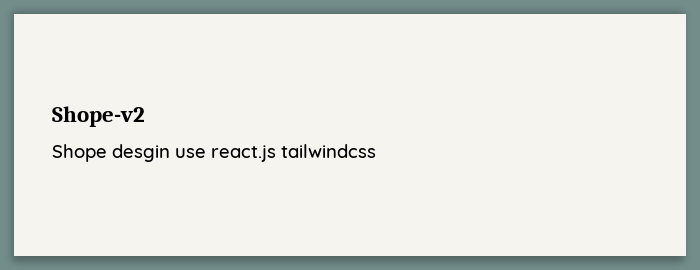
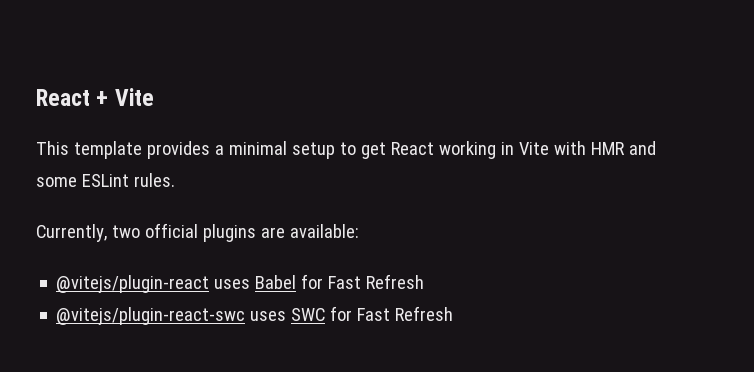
[52,106,145,127] [52,144,376,162] Shope-v2 // Shope desgin use react.js tailwindcss -> [36,88,154,106] [36,141,656,159] [36,173,175,187] [36,223,359,242] [56,274,425,293] [56,306,454,325] React + Vite // This template provides a minimal setup to get React working in Vite with HMR and some ESLint rules. // Currently, two official plugins are available: // @vitejs/plugin-react uses Babel for Fast Refresh // @vitejs/plugin-react-swc uses SWC for Fast Refresh

